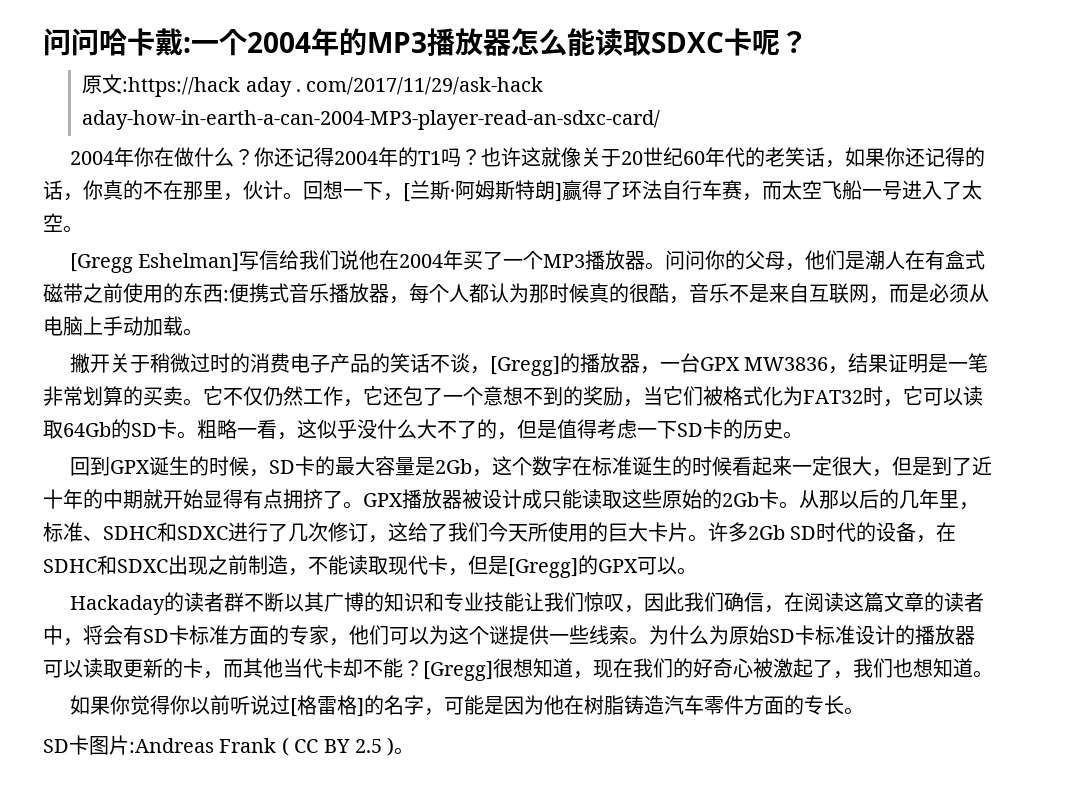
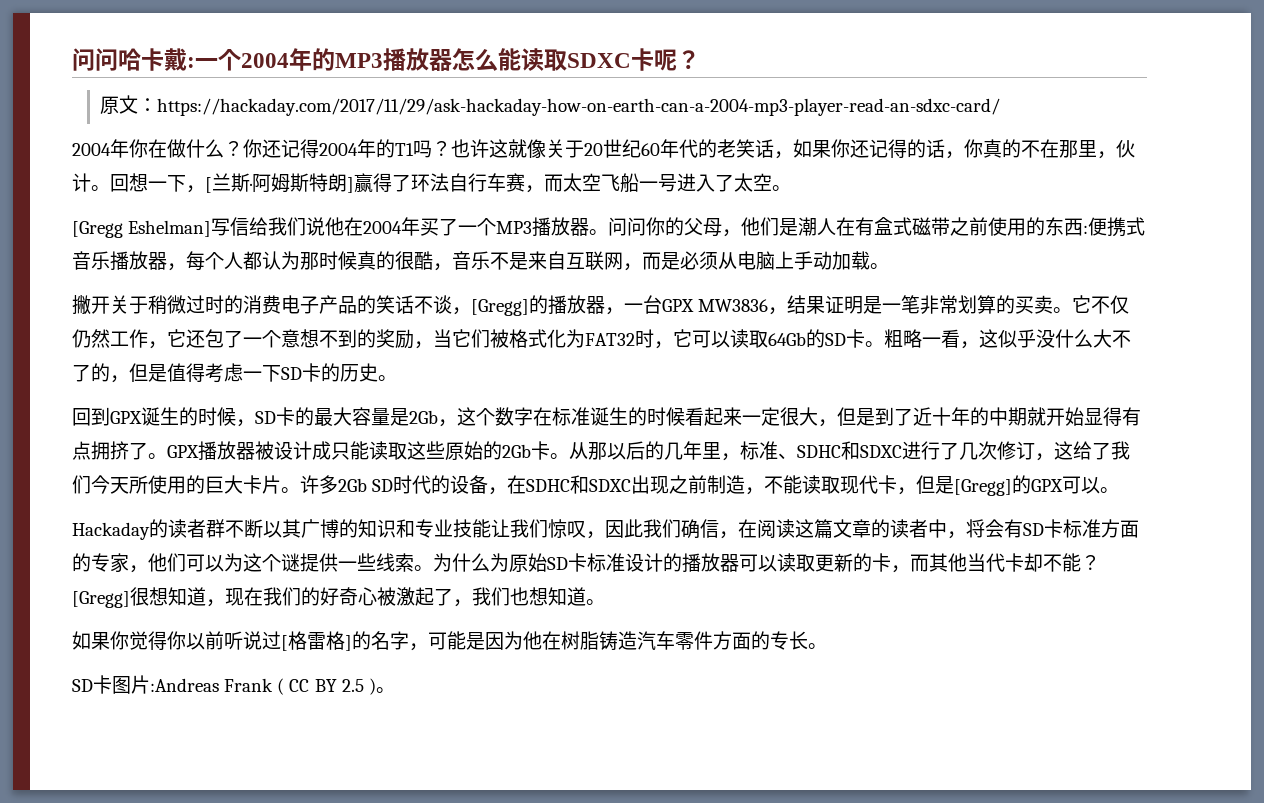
[122,77,544,97] [82,110,661,130] :https://hack aday . com/2017/11/29/ask-hack aday-how-in-earth-a-can-2004-MP3-player-read-an-sdxc-card/ -> [138,98,1001,116] ：https://hackaday.com/2017/11/29/ask-hackaday-how-on-earth-can-a-2004-mp3-player-read-an-sdxc-card/

